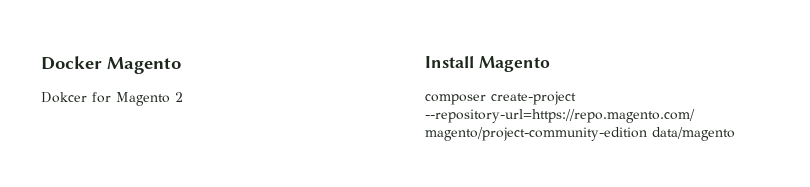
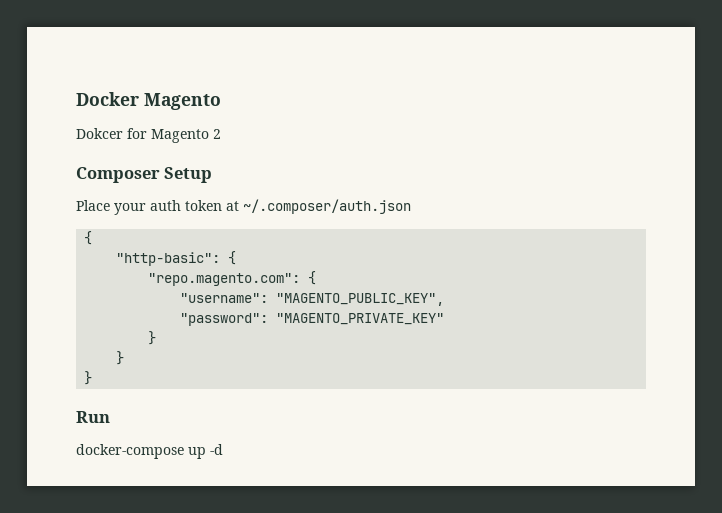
[425,56,550,72] [425,91,576,105] [425,109,695,123] [425,127,735,141] Install Magento // composer create-project --repository-url=https://repo.magento.com/ magento/project-community-edition data/magento -> [76,167,213,183] [76,199,411,215] [84,231,93,245] [116,251,237,266] [148,271,317,286] [180,293,445,306] [180,313,445,326] [148,331,157,345] [116,351,125,365] [84,371,93,385] [76,411,110,423] [76,444,223,459] Composer Setup // Place your auth token at ~/.composer/auth.json // { // "http-basic": { // "repo.magento.com": { // "username": "MAGENTO_PUBLIC_KEY", // "password": "MAGENTO_PRIVATE_KEY" // } // } // } // Run // docker-compose up -d

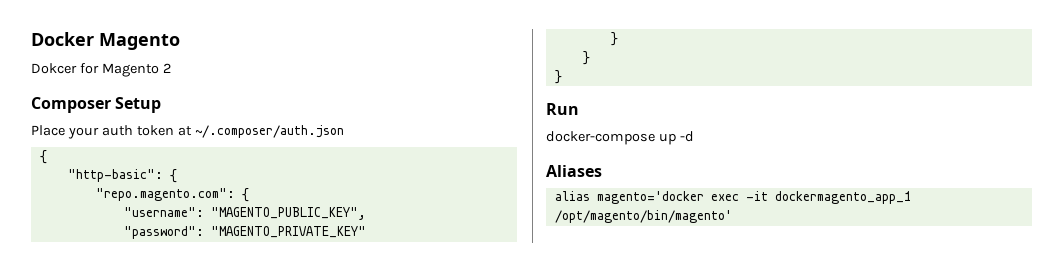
(223, 449) none -> [546,165,602,177] [554,191,911,204] [554,210,732,223] // Aliases // alias magento='docker exec -it dockermagento_app_1 /opt/magento/bin/magento'

